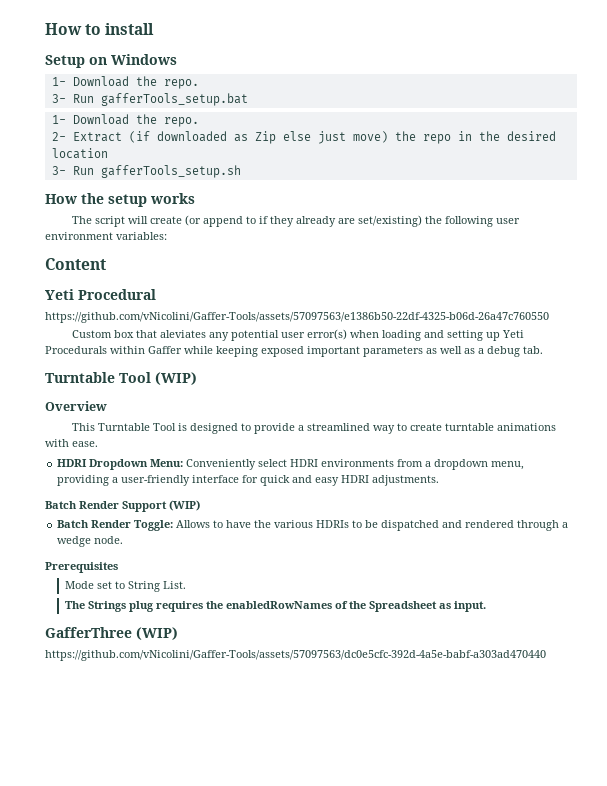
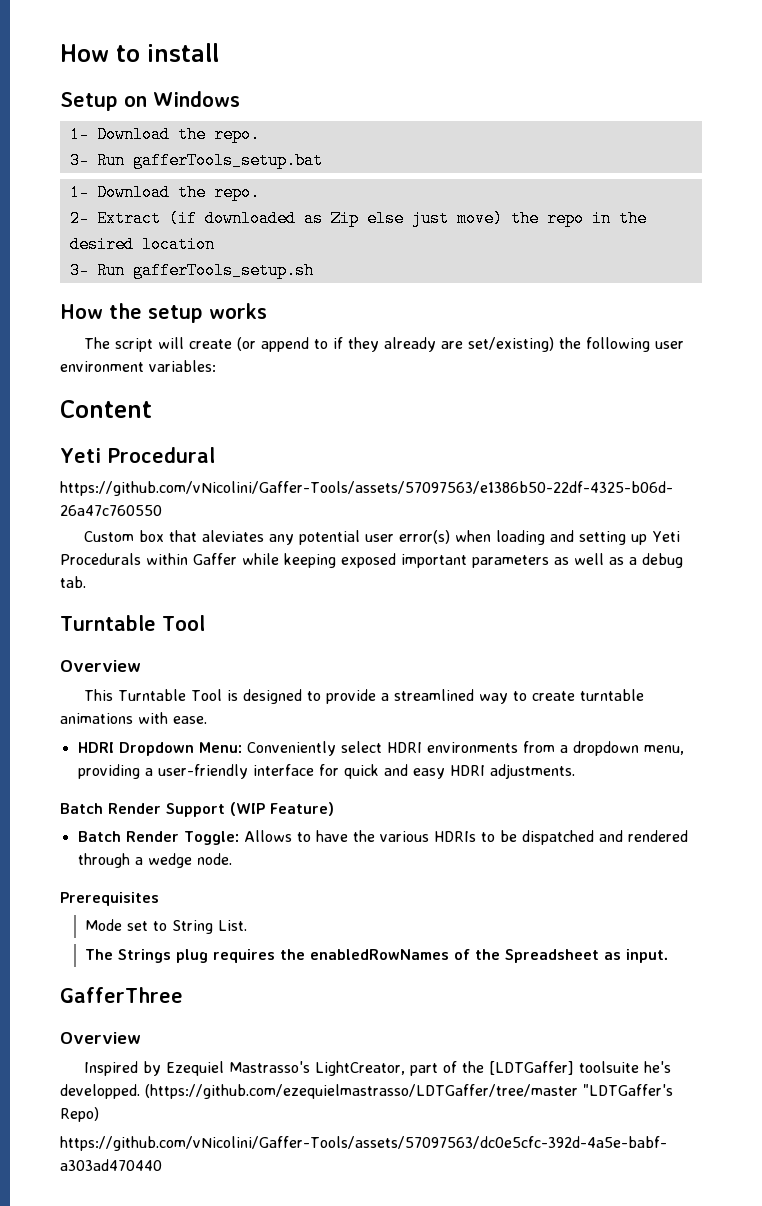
[155,372,197,385] (WIP) -> (205, 623) none
[169,500,200,511] (WIP) -> [230,802,334,816] (WIP Feature)
[136,627,178,640] (WIP) -> [60,1032,141,1044] [83,1061,671,1076] [60,1084,673,1099] [60,1107,99,1122] // Overview // Inspired by Ezequiel Mastrasso's LightCreator, part of the [LDTGaffer] toolsuite he's developped. (https://github.com/ezequielmastrasso/LDTGaffer/tree/master "LDTGaffer's Repo)

